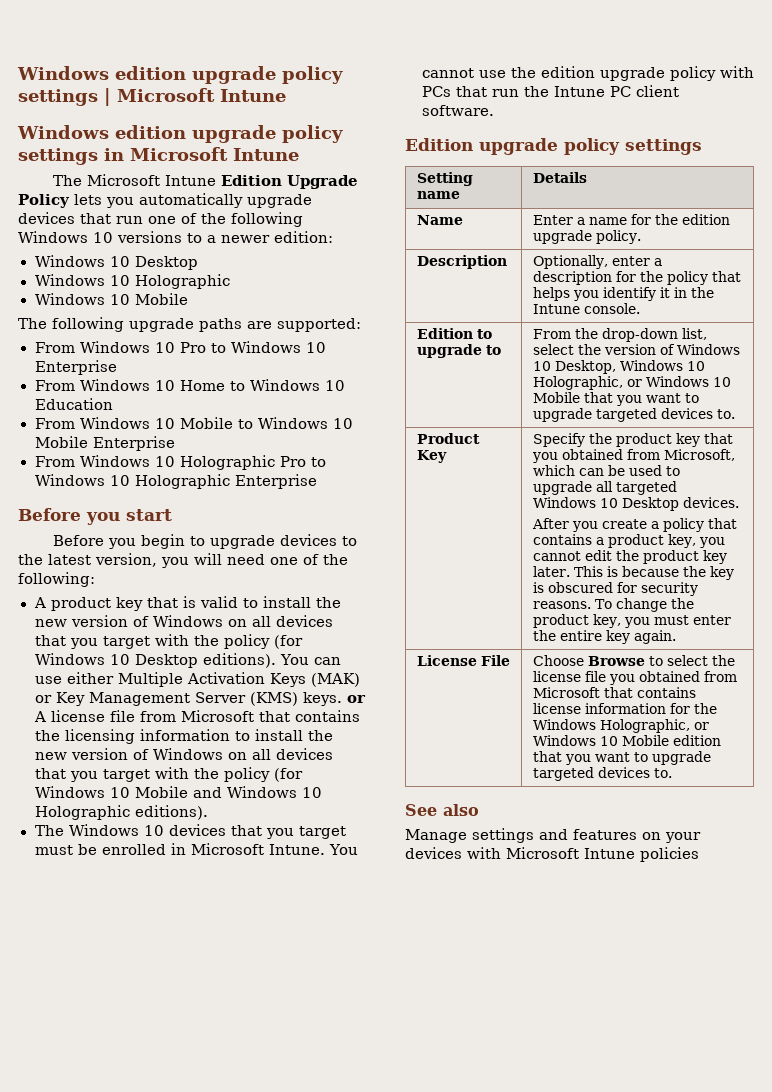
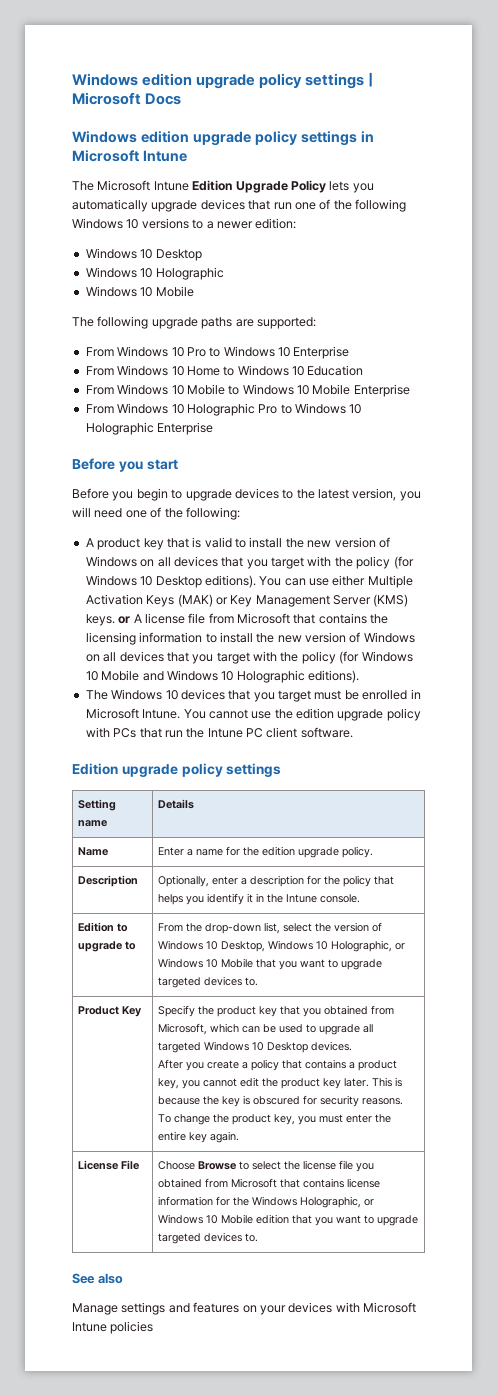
[220,89,286,102] Intune -> [145,93,182,105] Docs

